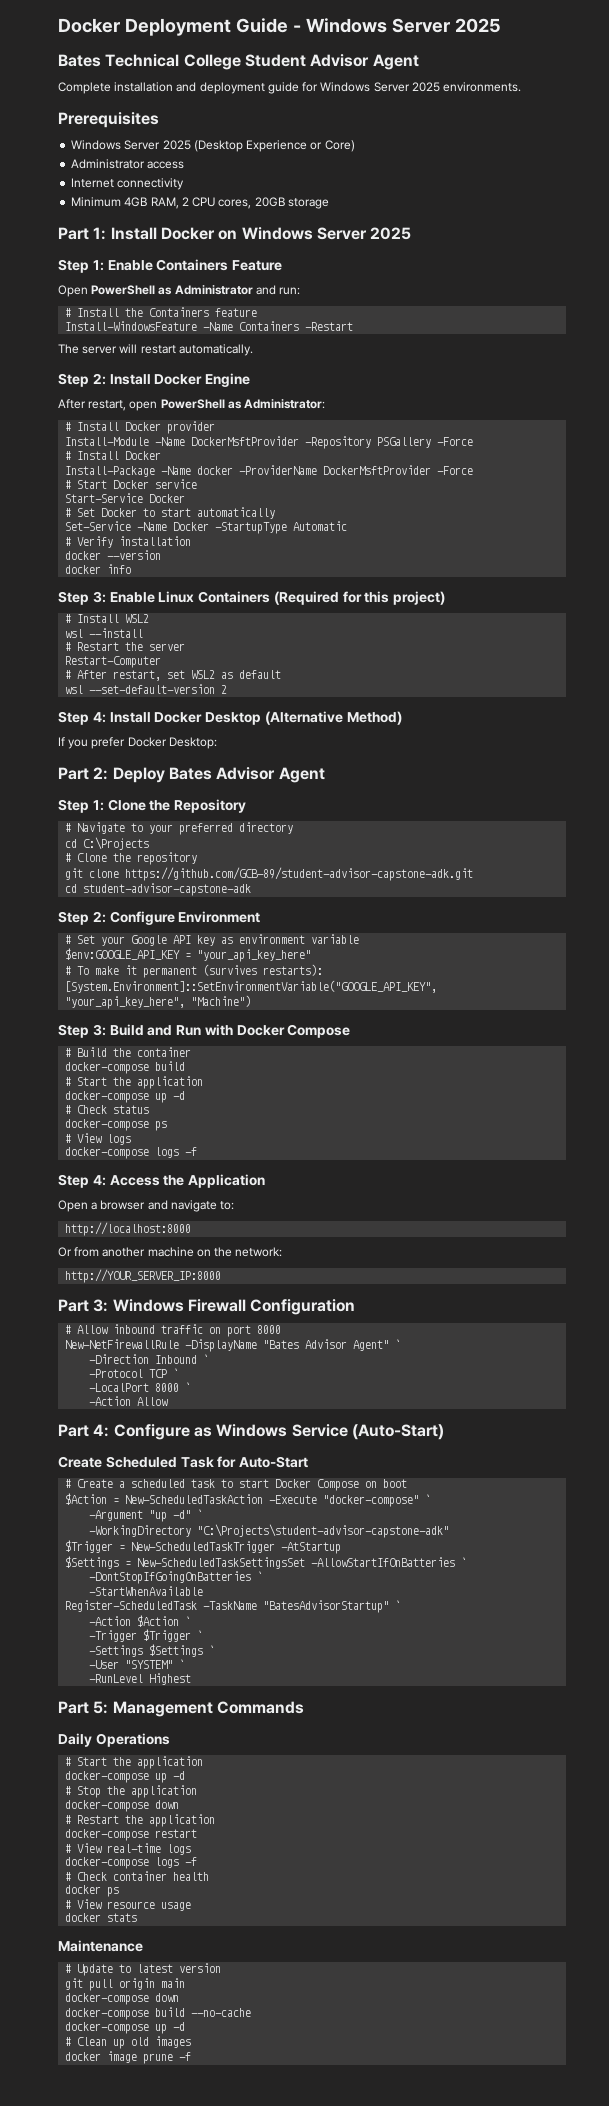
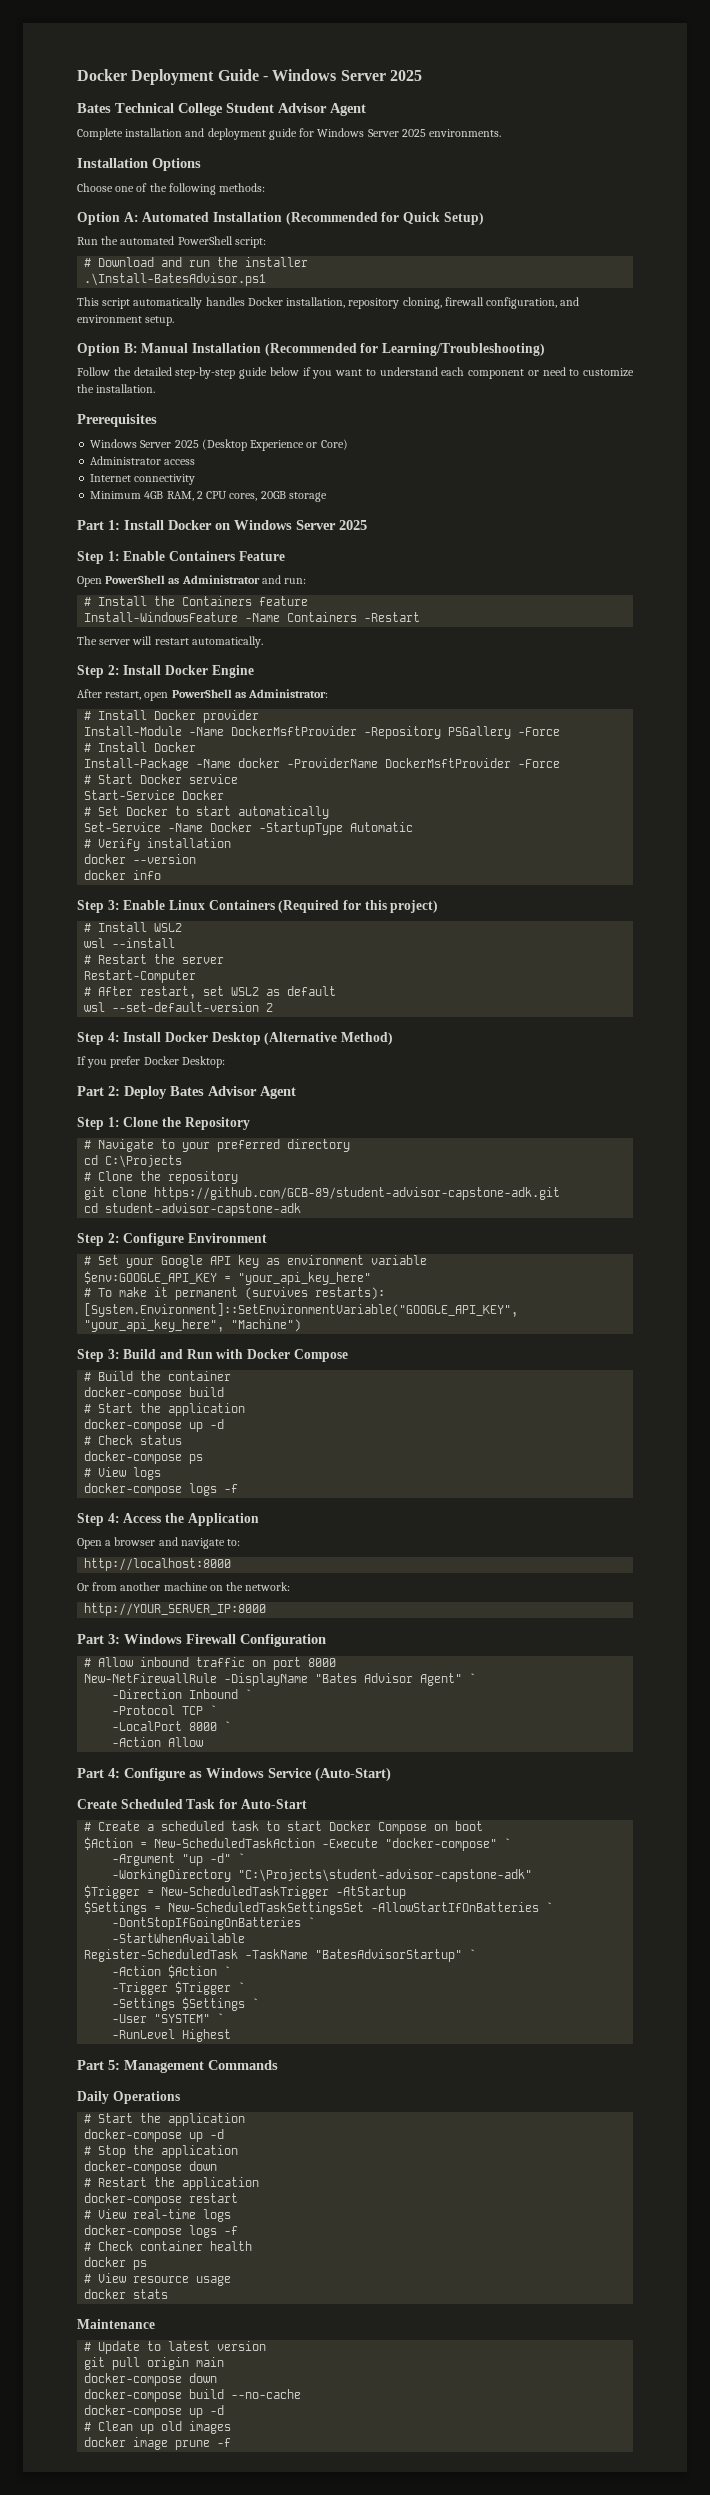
(522, 87) none -> [77,158,201,171] [77,183,266,195] [77,212,484,225] [77,236,266,248] [84,257,309,267] [84,273,267,286] [77,297,580,309] [77,315,175,326] [77,343,545,356] [77,367,634,379] [77,384,156,393] // Installation Options // Choose one of the following methods: // Option A: Automated Installation (Recommended for Quick Setup) // Run the automated PowerShell script: // # Download and run the installer // .\Install-BatesAdvisor.ps1 // This script automatically handles Docker installation, repository cloning, firewall configuration, and environment setup. // Option B: Manual Installation (Recommended for Learning/Troubleshooting) // Follow the detailed step-by-step guide below if you want to understand each component or need to customize the installation.

